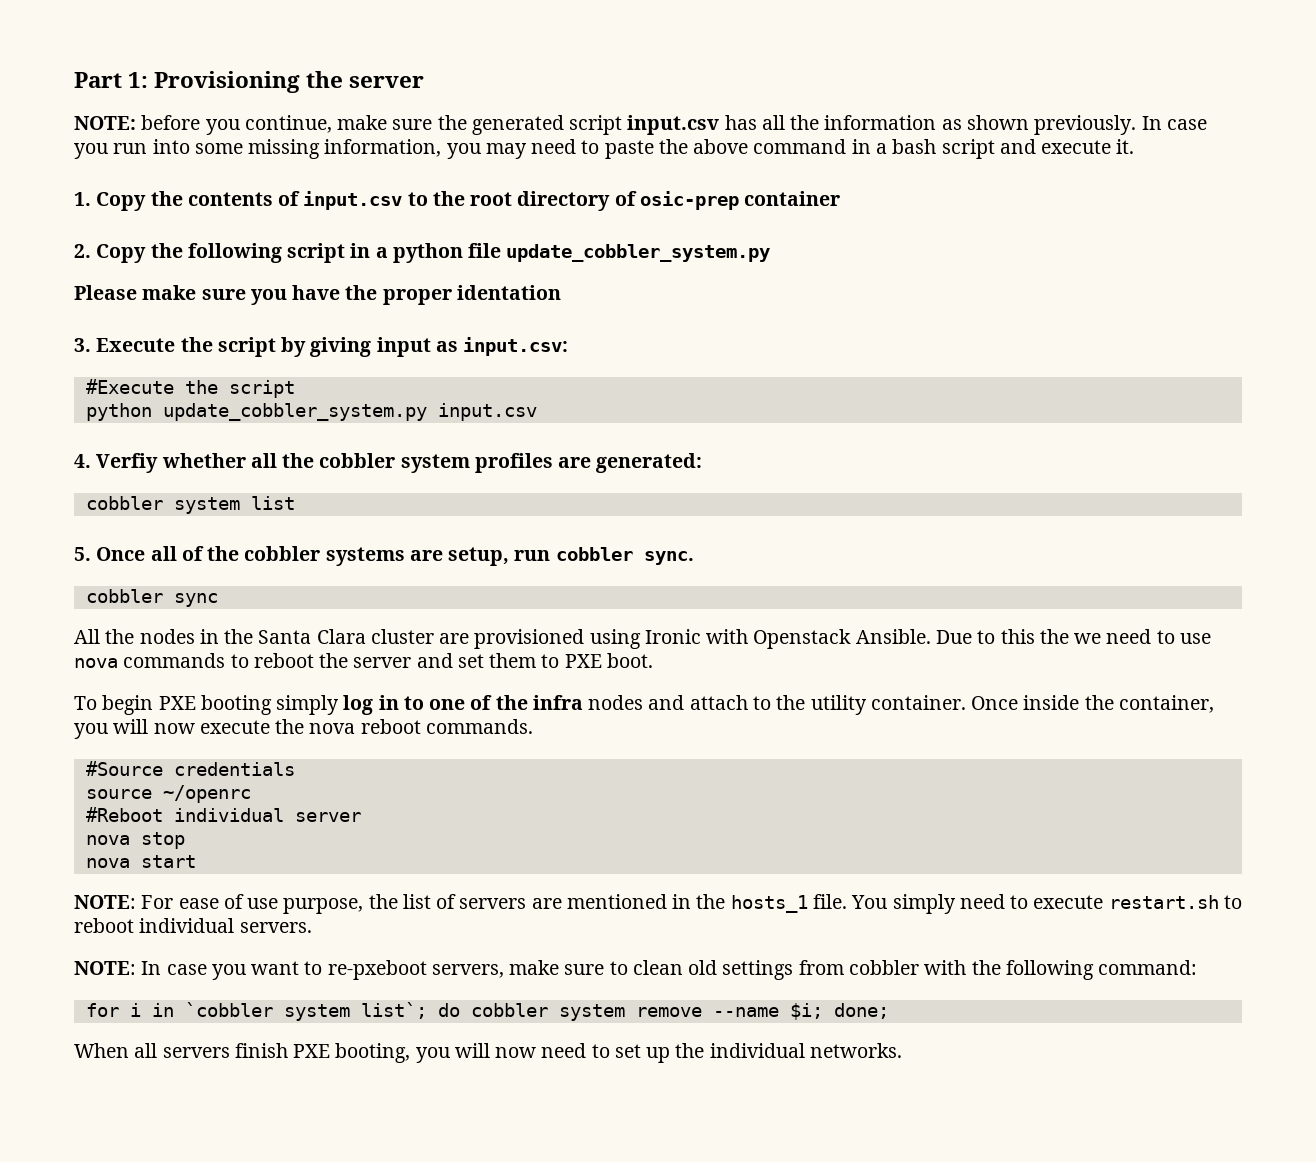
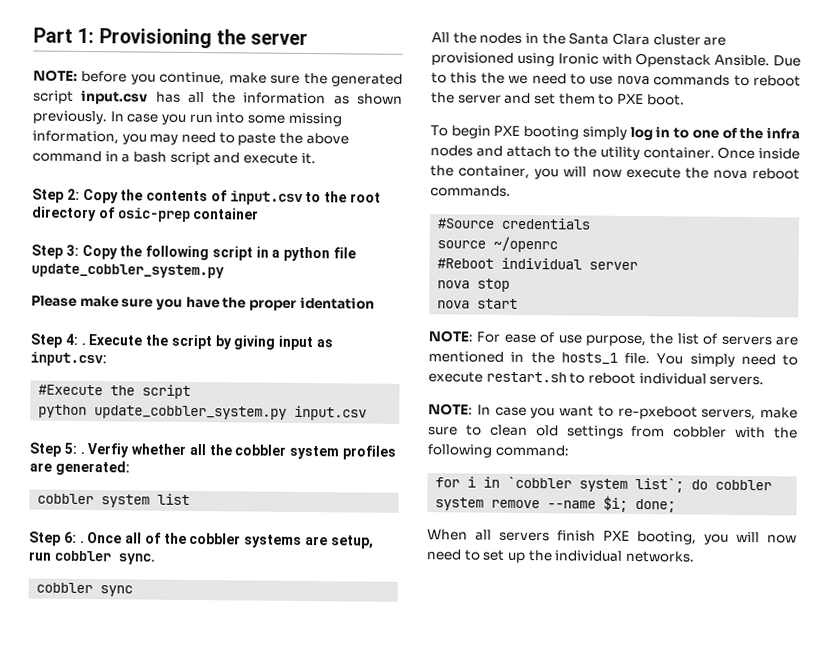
[74,192,91,206] 1. -> [32,188,80,203] Step 2:
[74,244,91,258] 2. -> [31,244,79,259] Step 3:
[74,338,91,352] 3. -> [30,333,86,348] Step 4: .
[74,454,91,468] 4. -> [29,442,85,457] Step 5: .
[74,547,91,561] 5. -> [29,531,85,546] Step 6: .

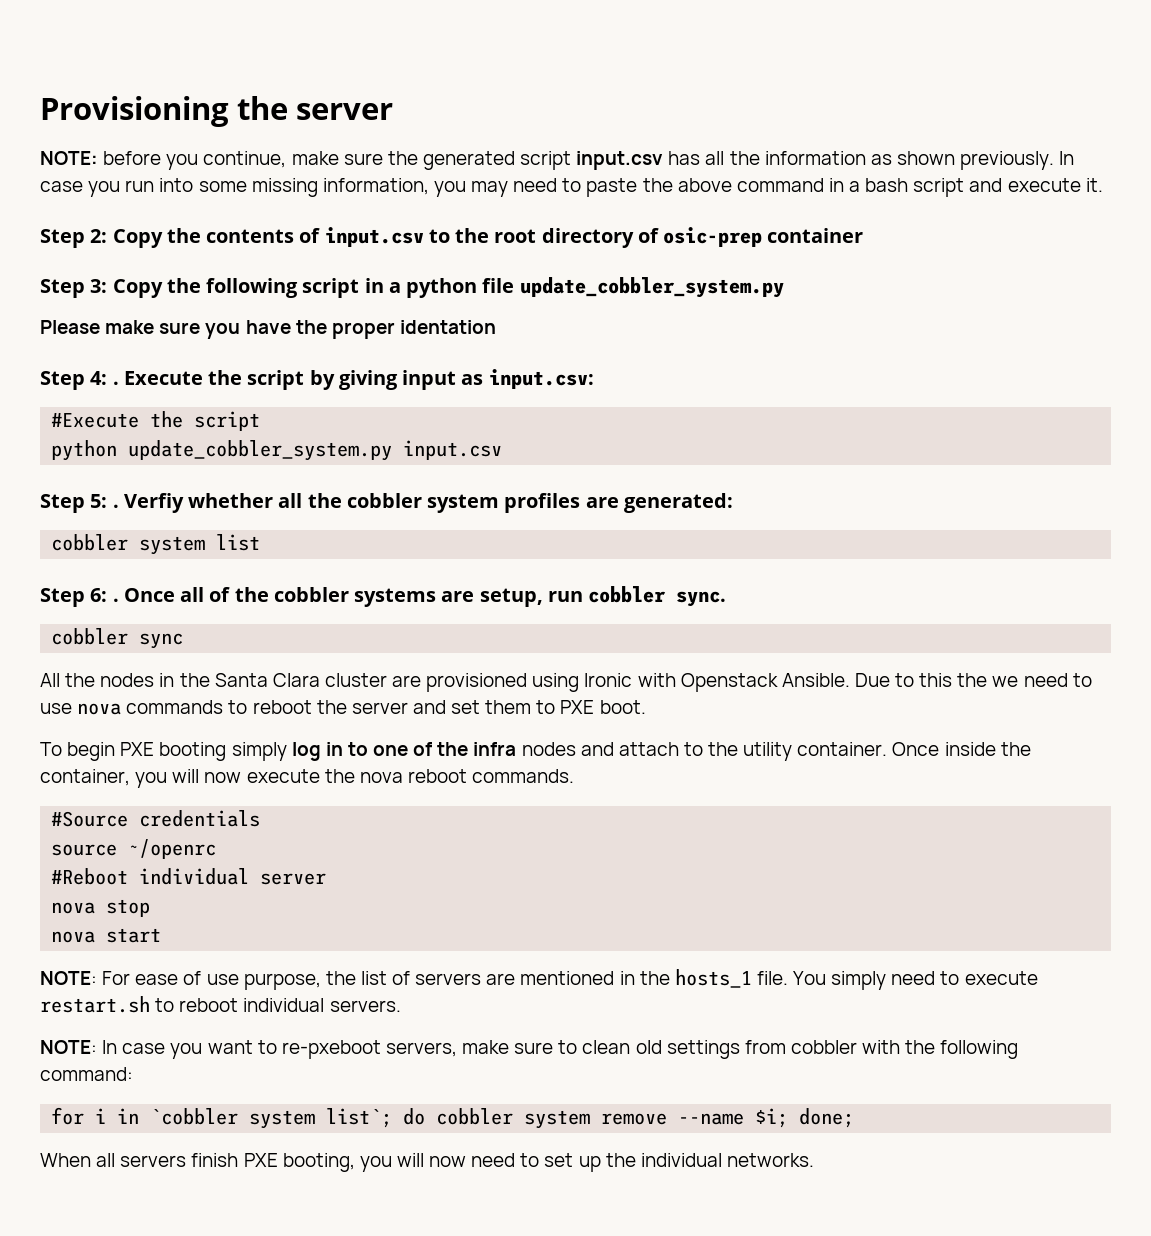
[33,27,95,44] Part 1: -> (40, 111) none

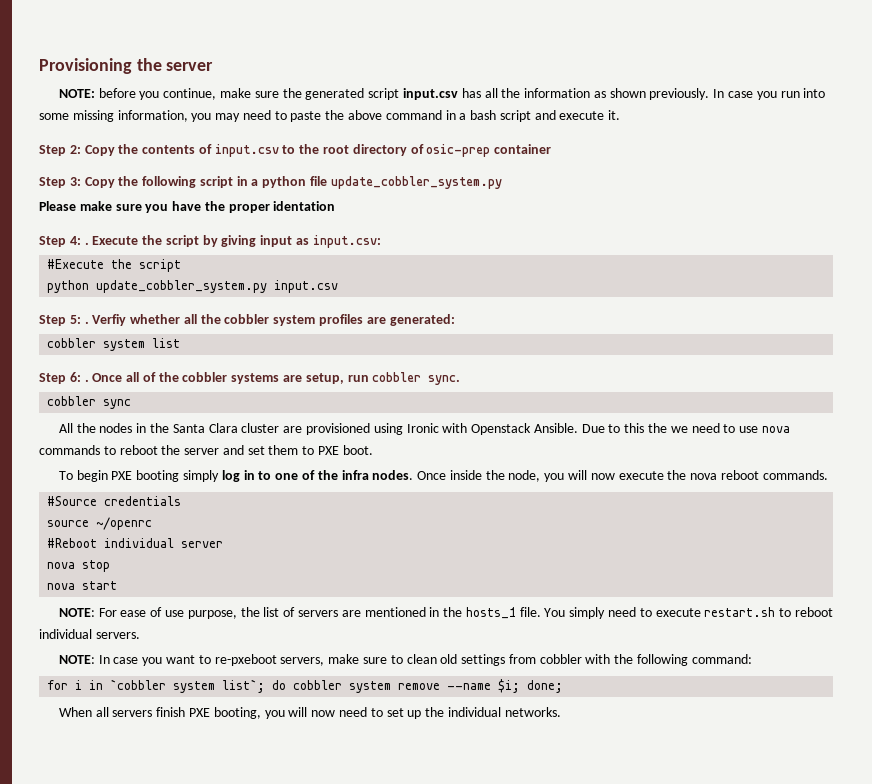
[521,742,888,761] nodes and attach to the utility container. -> [372,470,414,480] nodes.
[40,769,130,786] container, -> [508,470,541,482] node,

